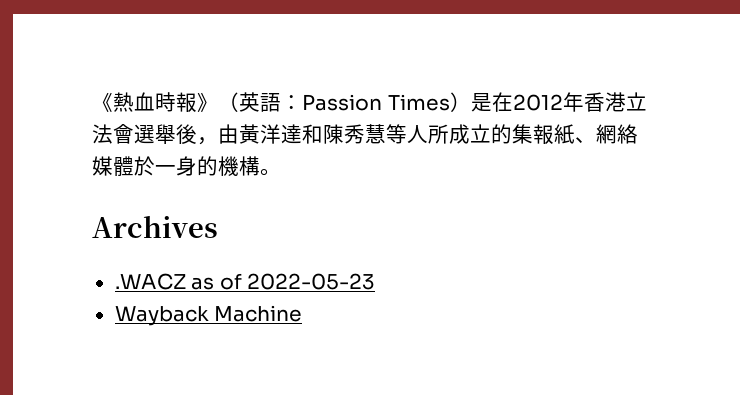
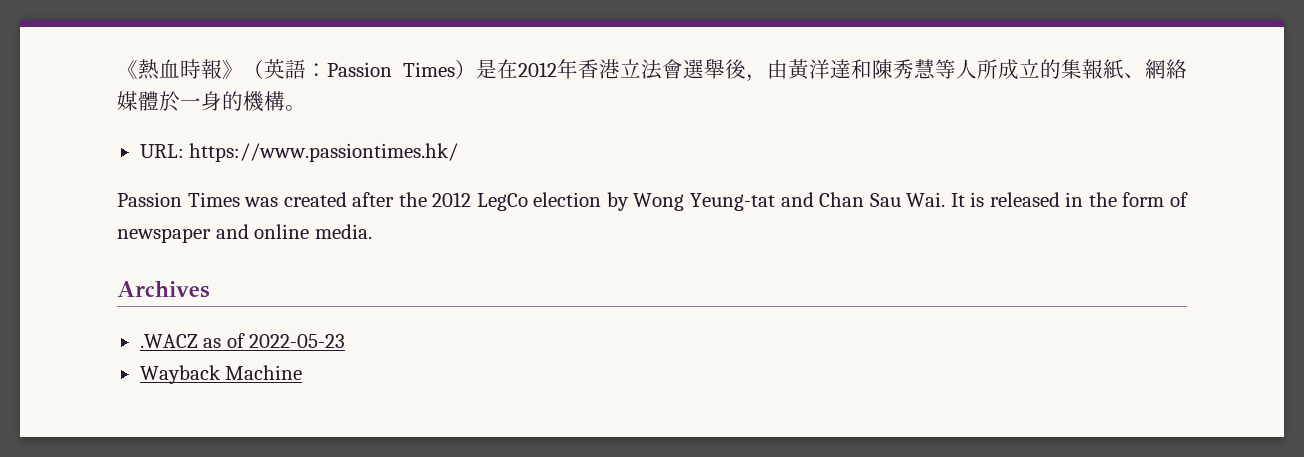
(281, 172) none -> [139,143,459,162] [117,192,1188,211] [117,224,372,243] // URL: https://www.passiontimes.hk/ // Passion Times was created after the 2012 LegCo election by Wong Yeung-tat and Chan Sau Wai. It is released in the form of newspaper and online media.

